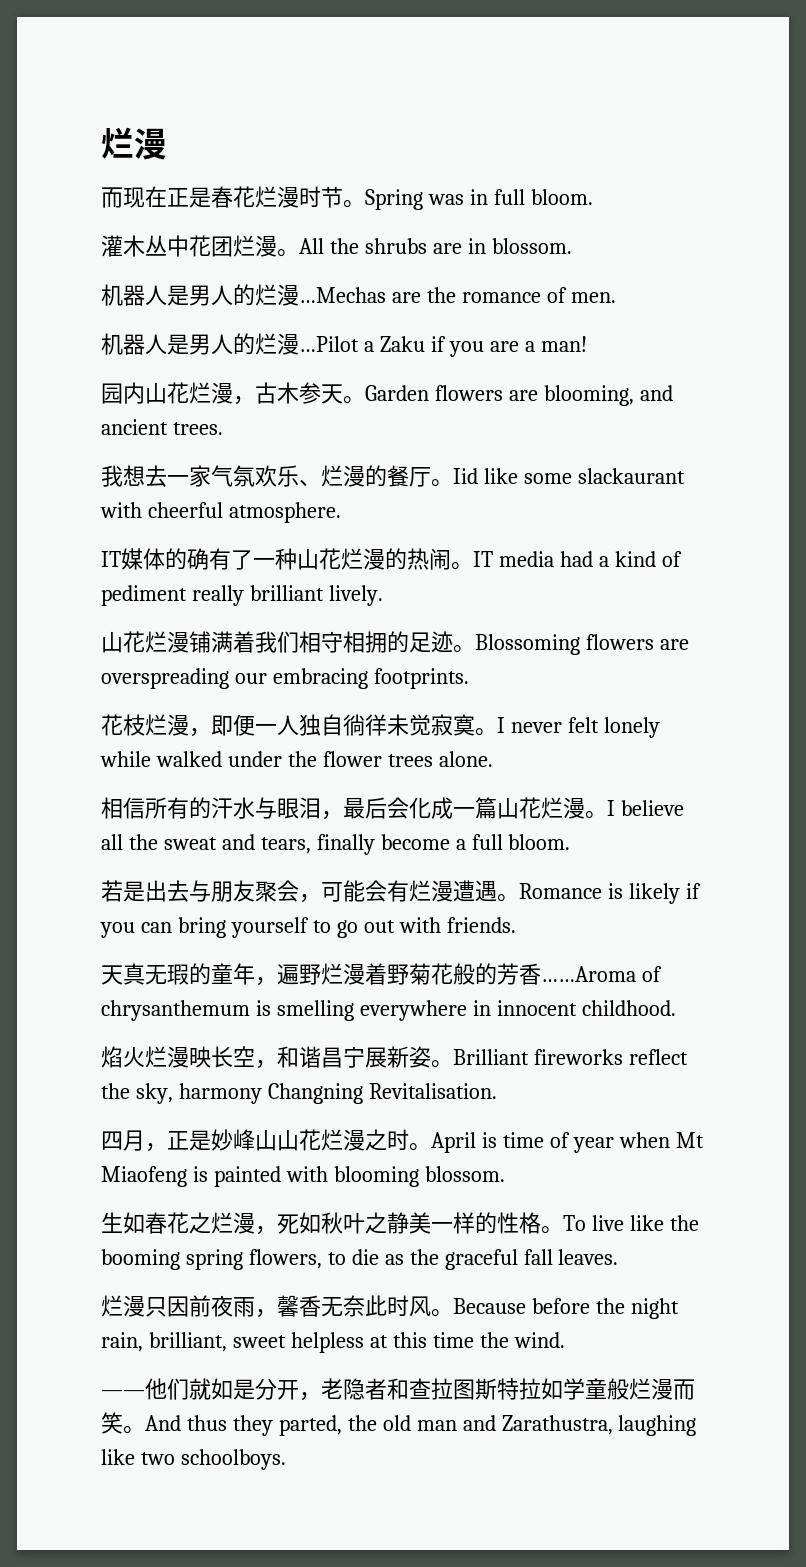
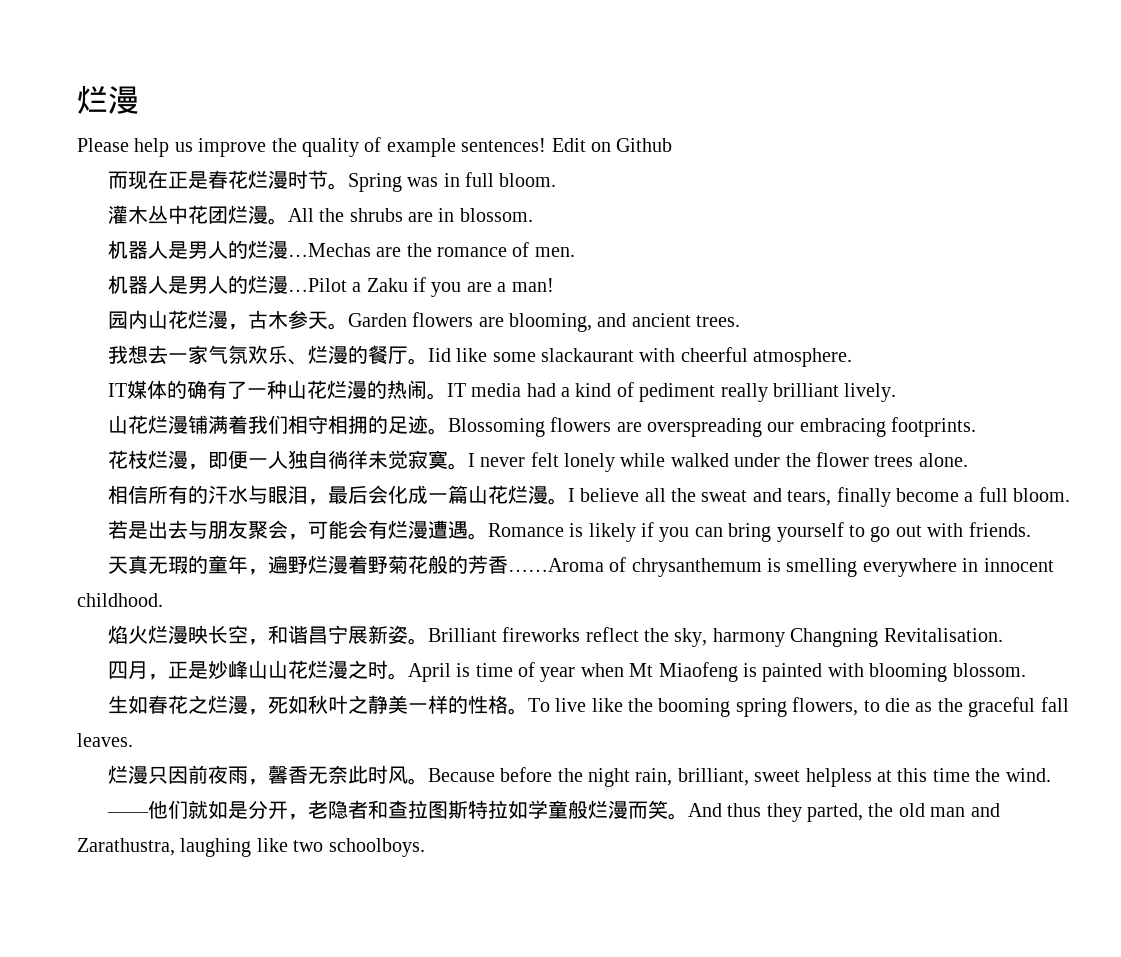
[101,127,167,160] 烂漫 -> [77,85,139,114] [77,137,673,157] 烂漫 // Please help us improve the quality of example sentences! Edit on Github

